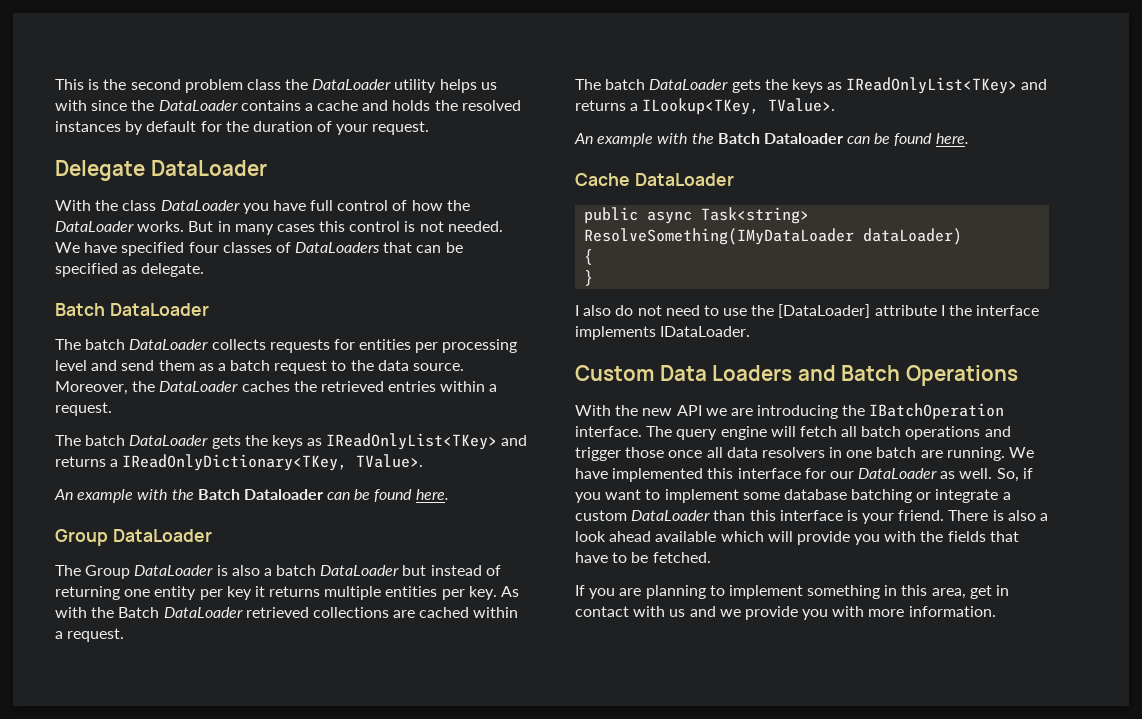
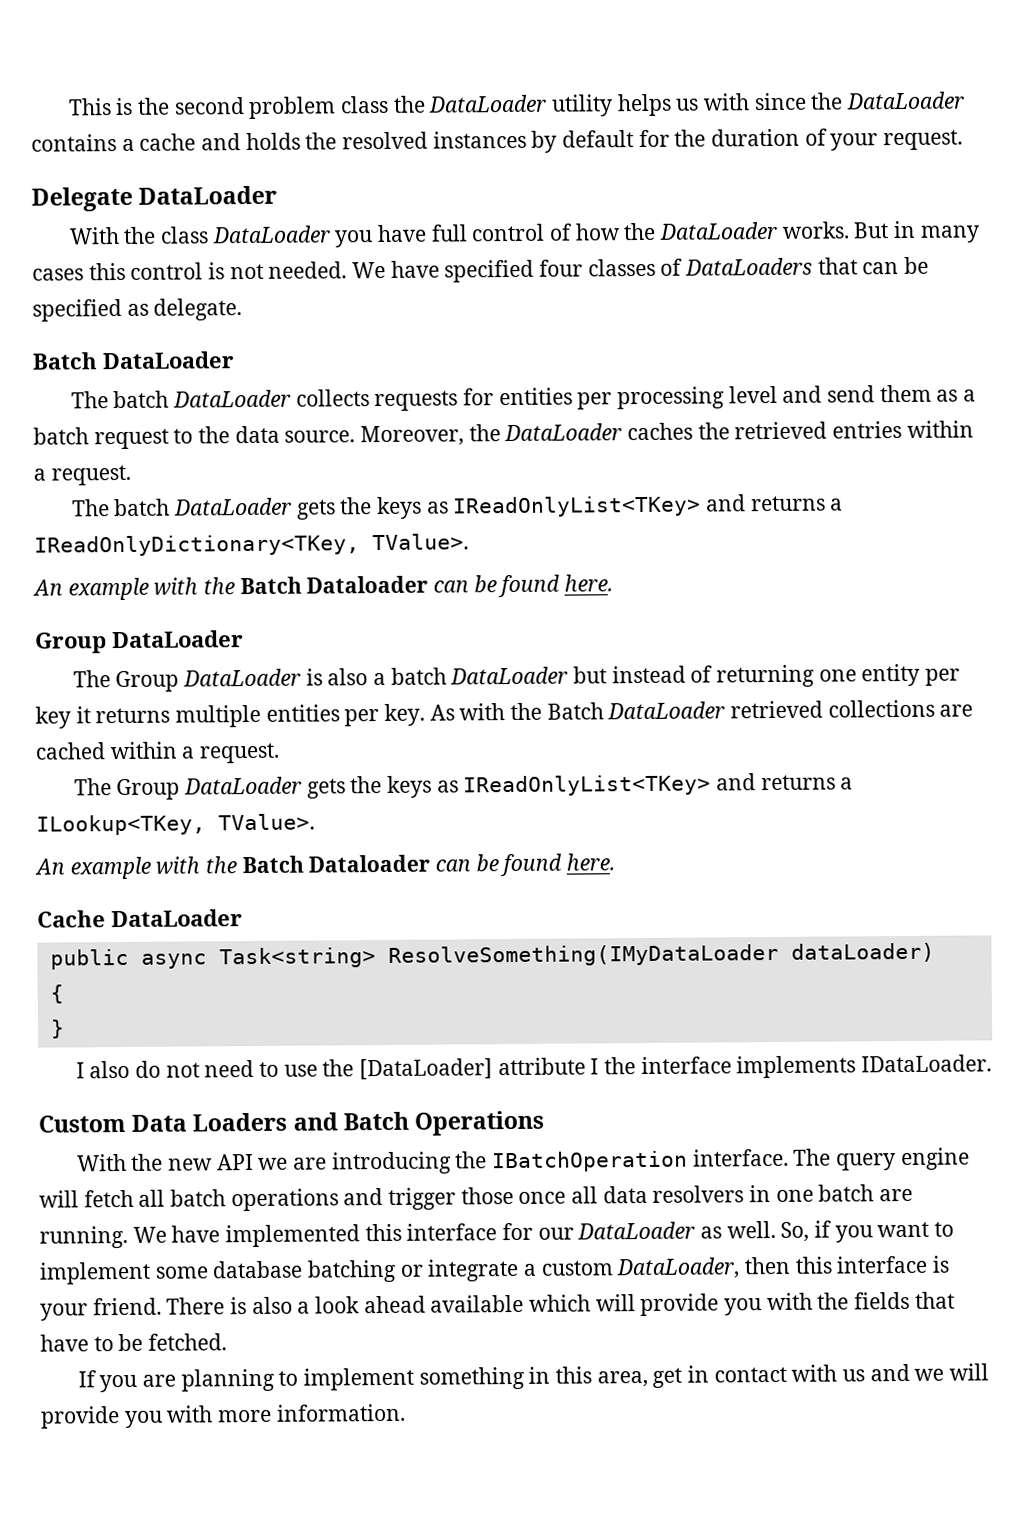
[605,79,646,90] batch -> [116,778,181,801] Group
[631,510,746,521] DataLoader than -> [616,1256,791,1280] DataLoader, then
(741, 613) none -> [948,1363,989,1381] will

